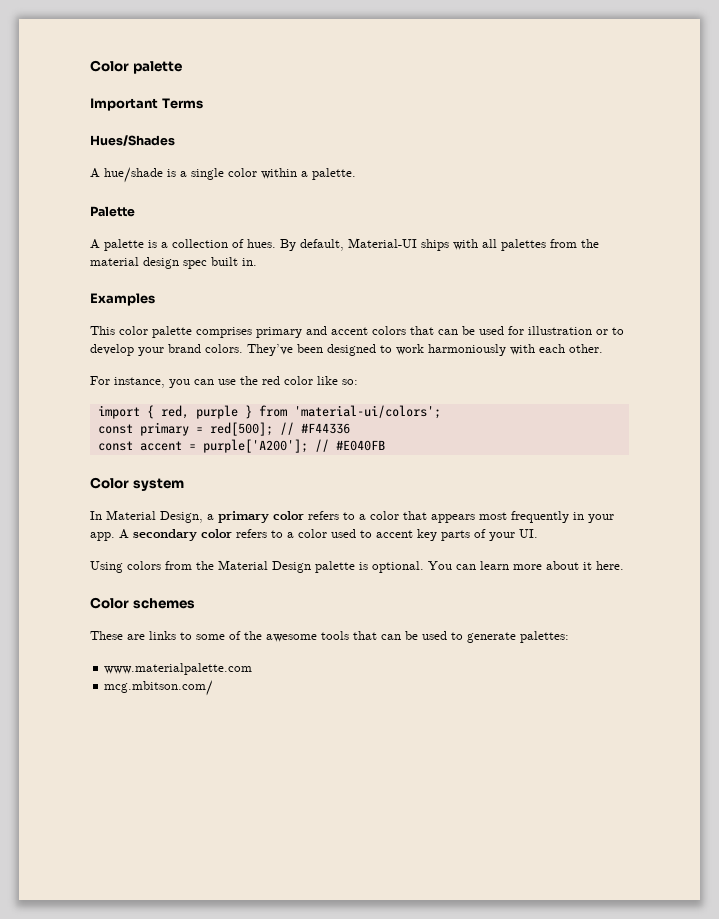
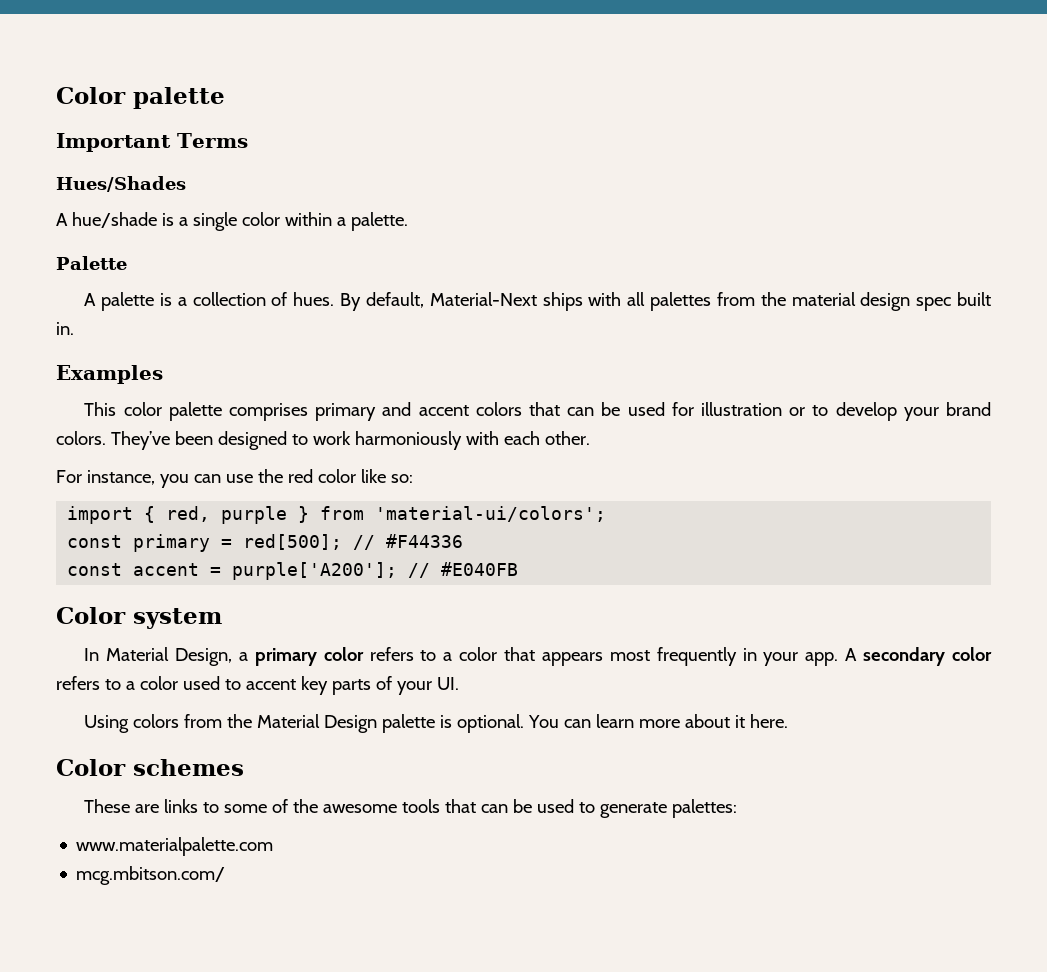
[348,238,417,248] Material-UI -> [429,292,537,306] Material-Next

